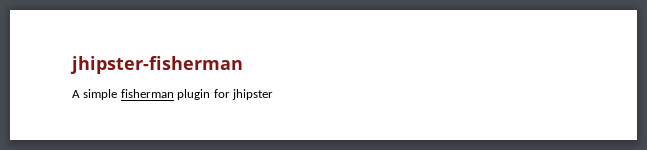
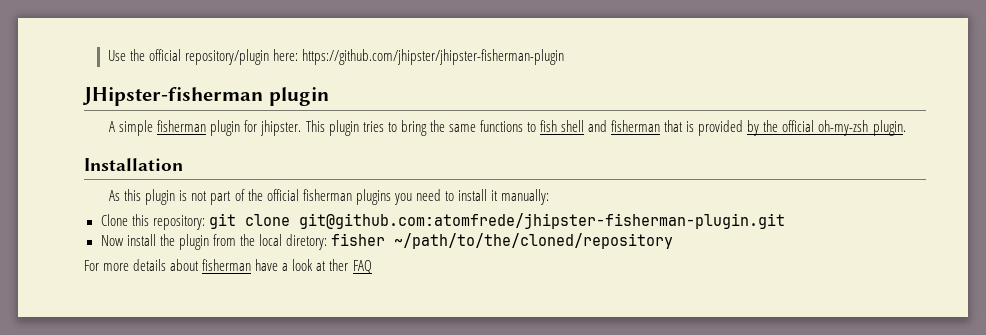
[70,56,243,74] jhipster-fisherman -> [107,49,565,65] [82,87,329,106] Use the official repository/plugin here: https://github.com/jhipster/jhipster-fisherman-plugin // JHipster-fisherman plugin
[231,89,273,100] jhipster -> [260,120,906,136] [84,158,183,171] [109,189,550,205] [100,213,785,230] [100,233,673,250] [84,259,372,274] jhipster. This plugin tries to bring the same functions to fish shell and fisherman that is provided by the official oh-my-zsh plugin. // Installation // As this plugin is not part of the official fisherman plugins you need to install it manually: // Clone this repository: git clone git@github.com:atomfrede/jhipster-fisherman-plugin.git // Now install the plugin from the local diretory: fisher ~/path/to/the/cloned/repository // For more details about fisherman have a look at ther FAQ

